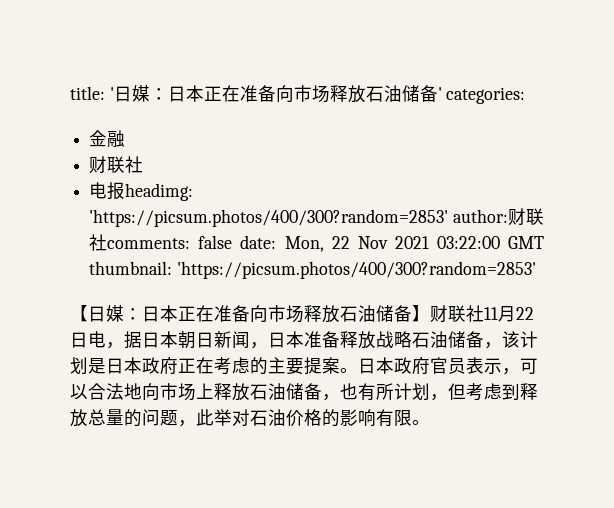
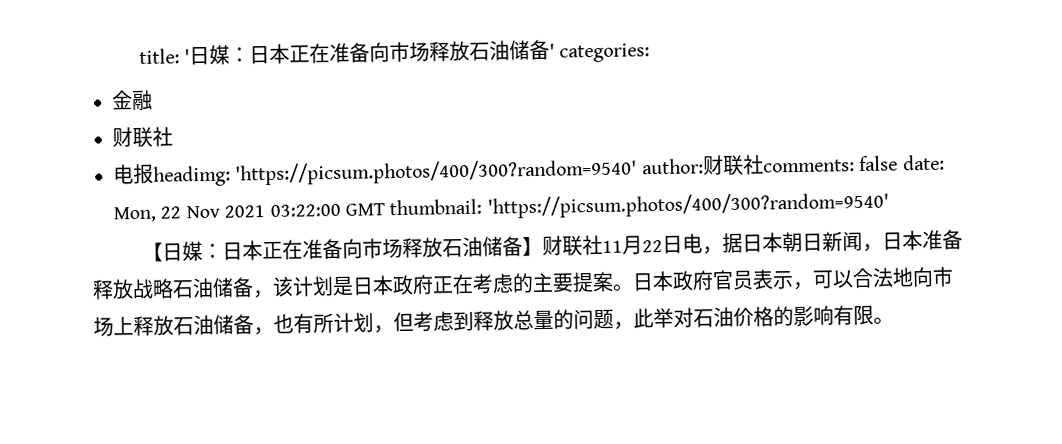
[89,209,449,227] 'https://picsum.photos/400/300?random=2853' -> [235,158,638,186] 'https://picsum.photos/400/300?random=9540'
[176,261,536,279] 'https://picsum.photos/400/300?random=2853' -> [486,191,889,219] 'https://picsum.photos/400/300?random=9540'

